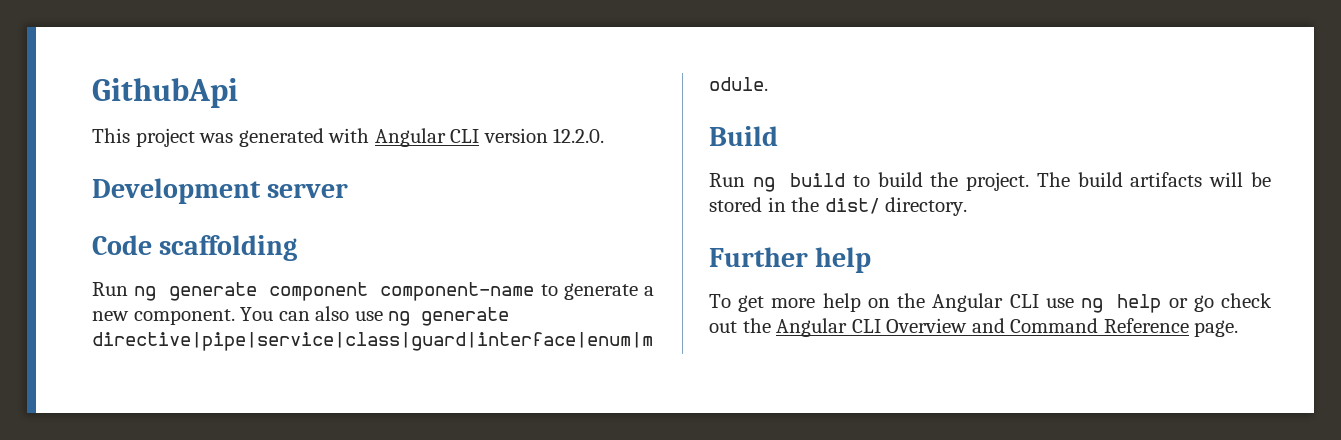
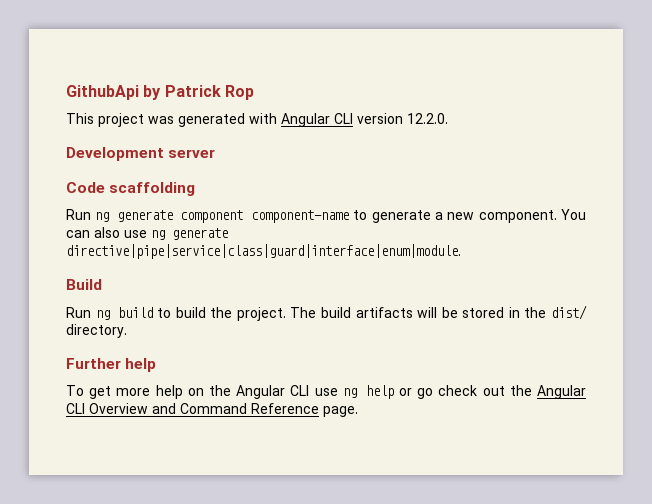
(238, 93) none -> [143,85,254,100] by Patrick Rop

